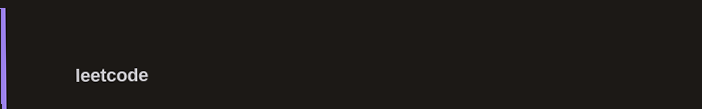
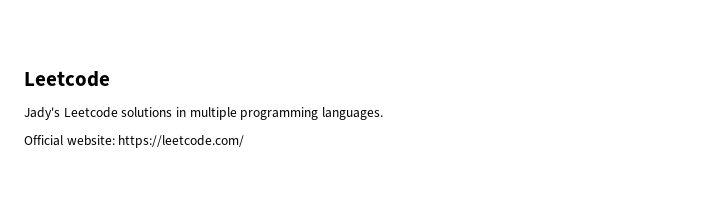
[75,68,149,82] leetcode -> [24,71,110,87] [24,107,383,120] [24,135,245,148] Leetcode // Jady's Leetcode solutions in multiple programming languages. // Official website: https://leetcode.com/

